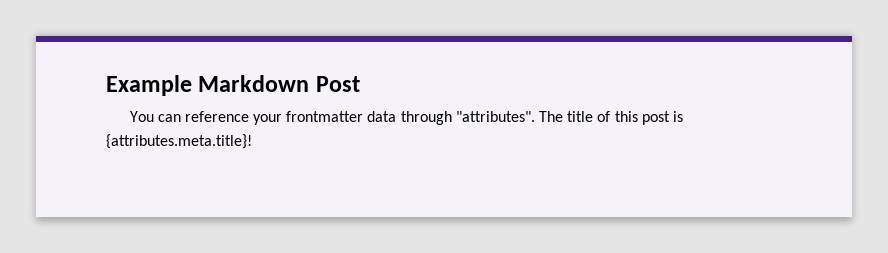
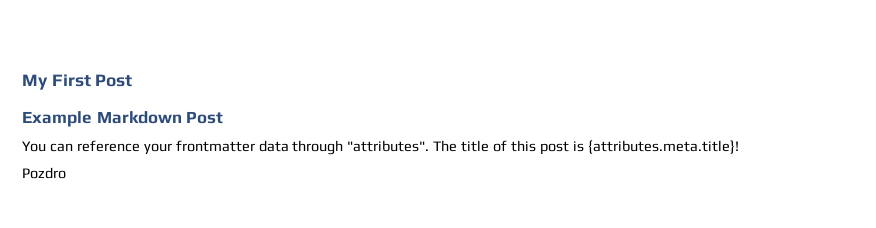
(106, 85) none -> [22,74,133,90] My First Post //
(252, 141) none -> [22,167,66,179] // Pozdro

